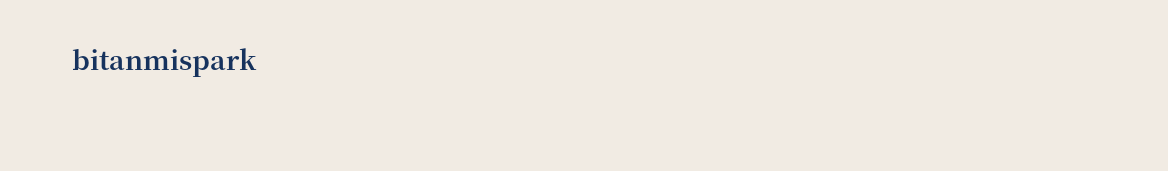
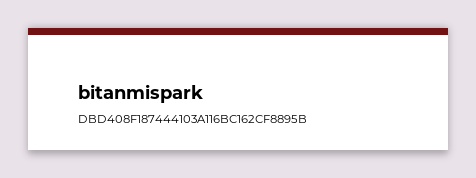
(257, 62) none -> [78,115,307,123] // DBD408F187444103A116BC162CF8895B

